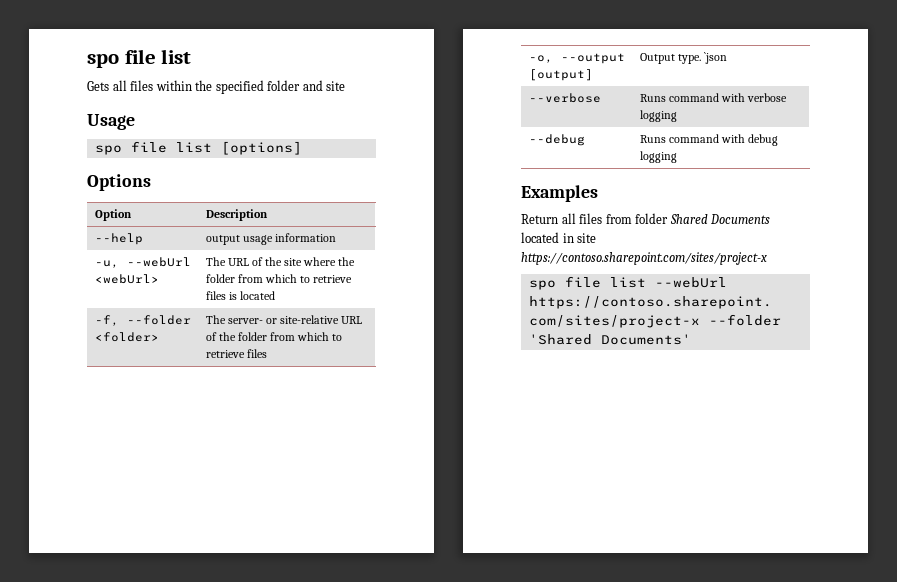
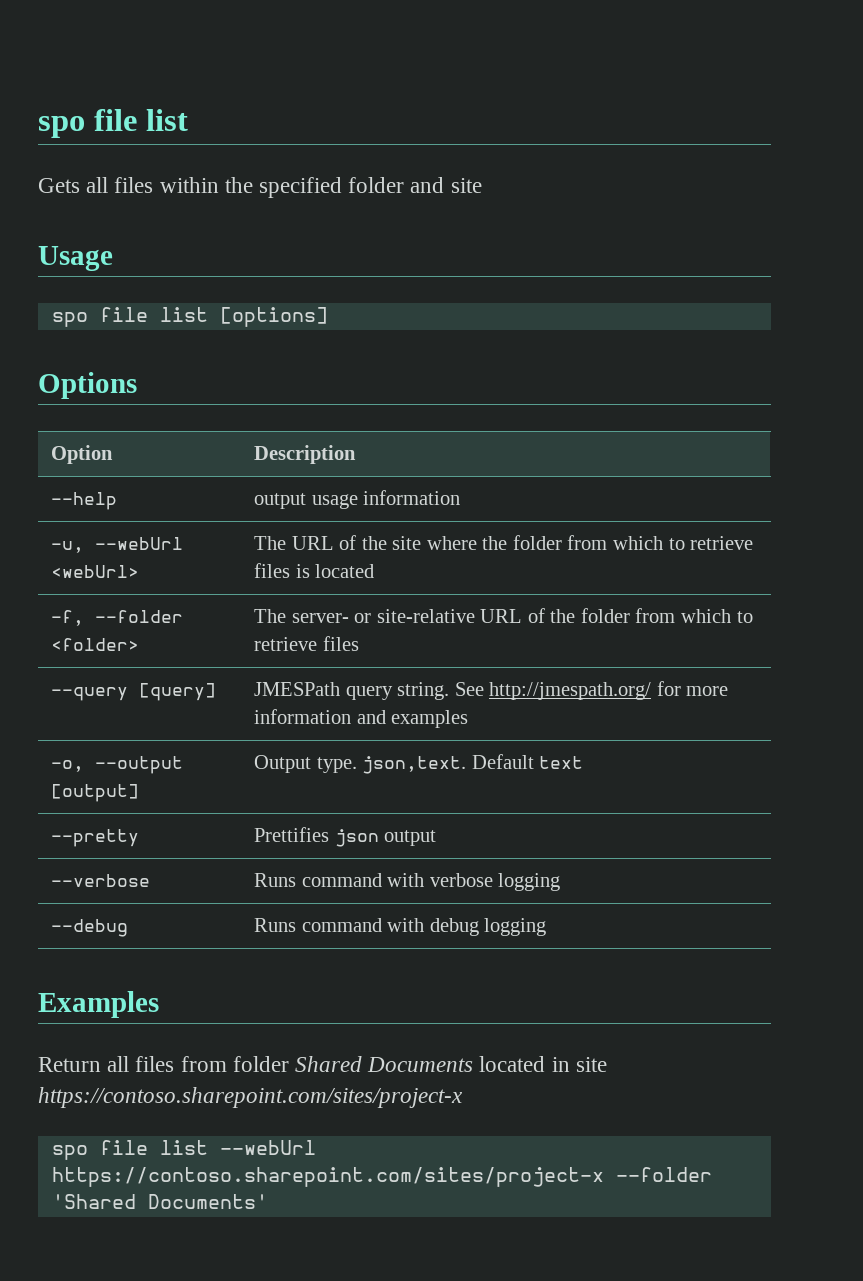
(267, 353) none -> [51,683,217,701] [254,681,729,700] [254,709,469,728] // --query [query] | JMESPath query string. See http://jmespath.org/ for more information and examples
[703,52,727,64] `json -> [362,754,584,774] [51,829,140,847] [254,827,437,847] json,text. Default text // --pretty | Prettifies json output

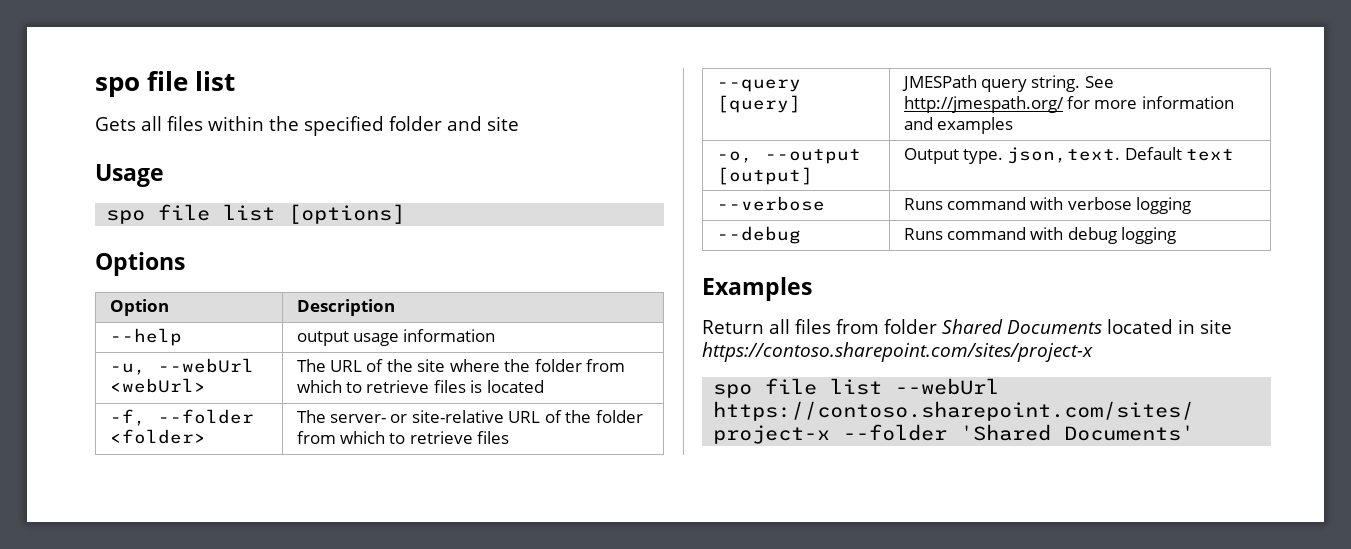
[51,829,140,847] [254,827,437,847] // --pretty | Prettifies json output -> (1235, 155) none

